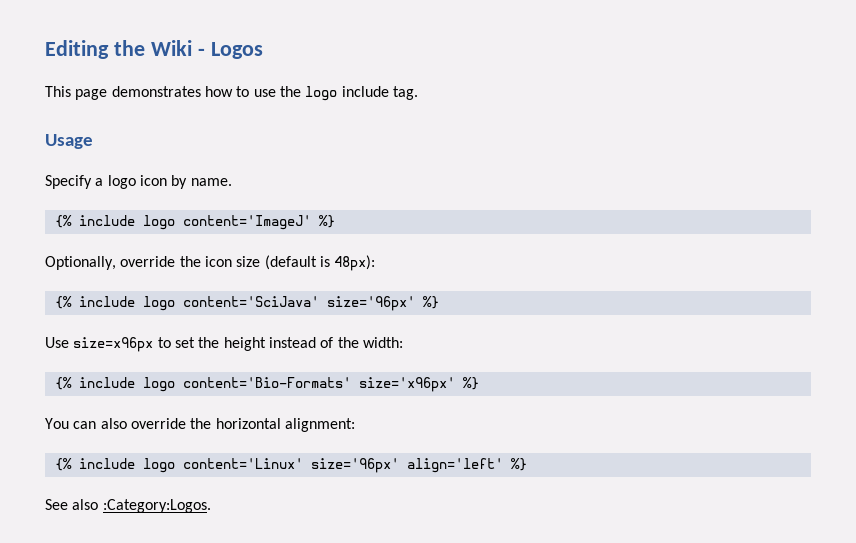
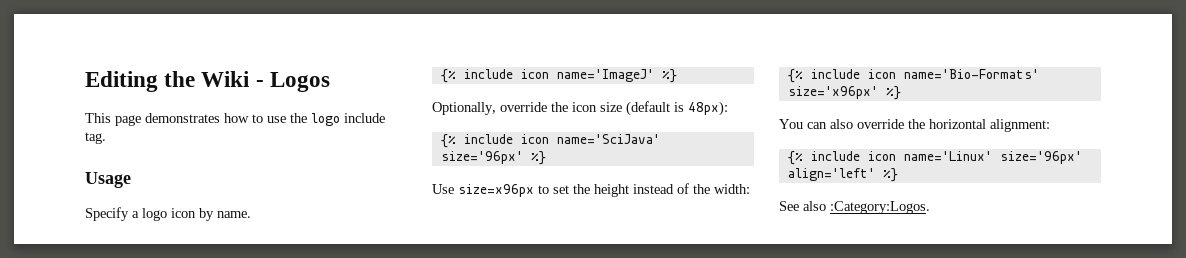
[142,215,311,230] logo content='ImageJ' -> [520,69,654,82] icon name='ImageJ'
[142,296,319,311] logo content='SciJava' -> [520,134,660,144] icon name='SciJava'
[142,377,351,392] logo content='Bio-Formats' -> [867,69,1039,79] icon name='Bio-Formats'
[142,458,303,473] logo content='Linux' -> [867,151,992,161] icon name='Linux'

